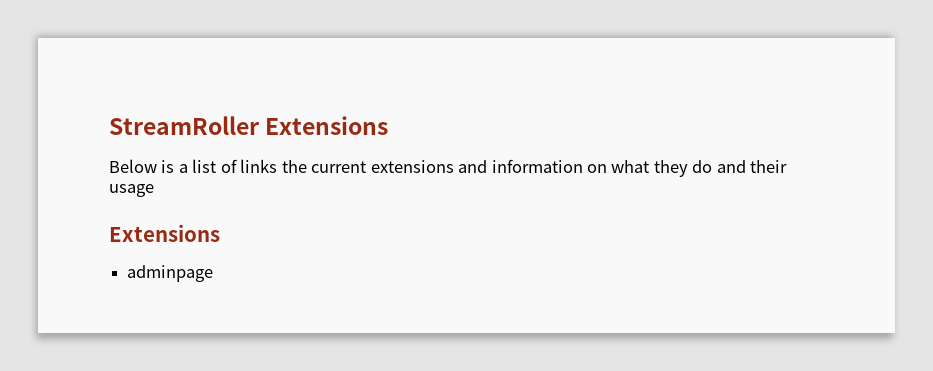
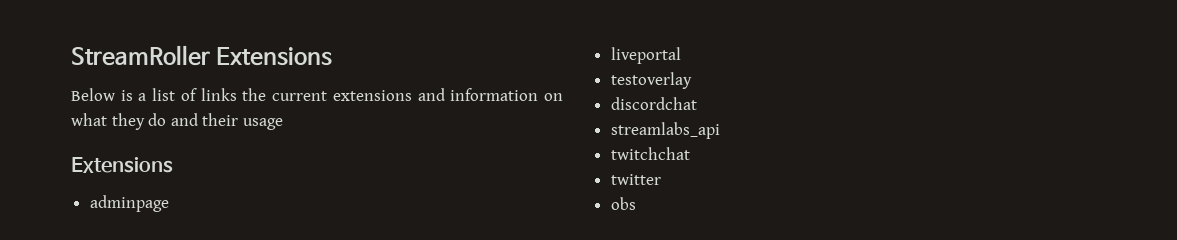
(214, 273) none -> [610,47,681,64] [610,72,692,89] [610,97,697,110] [610,122,720,139] [610,147,690,160] [610,174,661,185] [610,197,636,210] // liveportal // testoverlay // discordchat // streamlabs_api // twitchchat // twitter // obs

